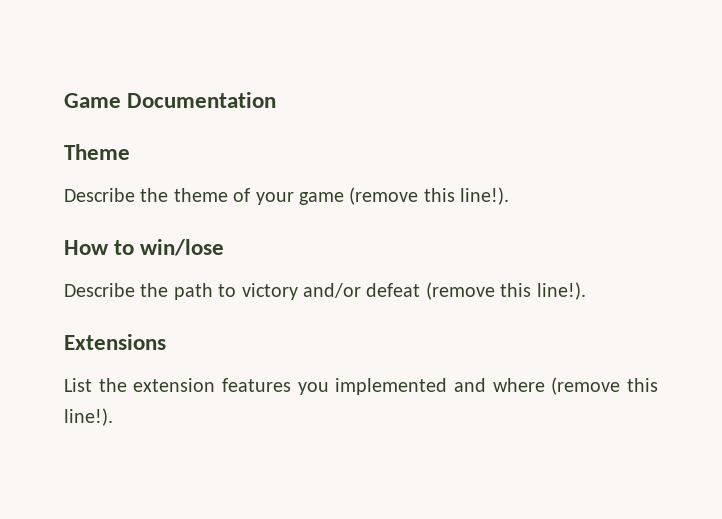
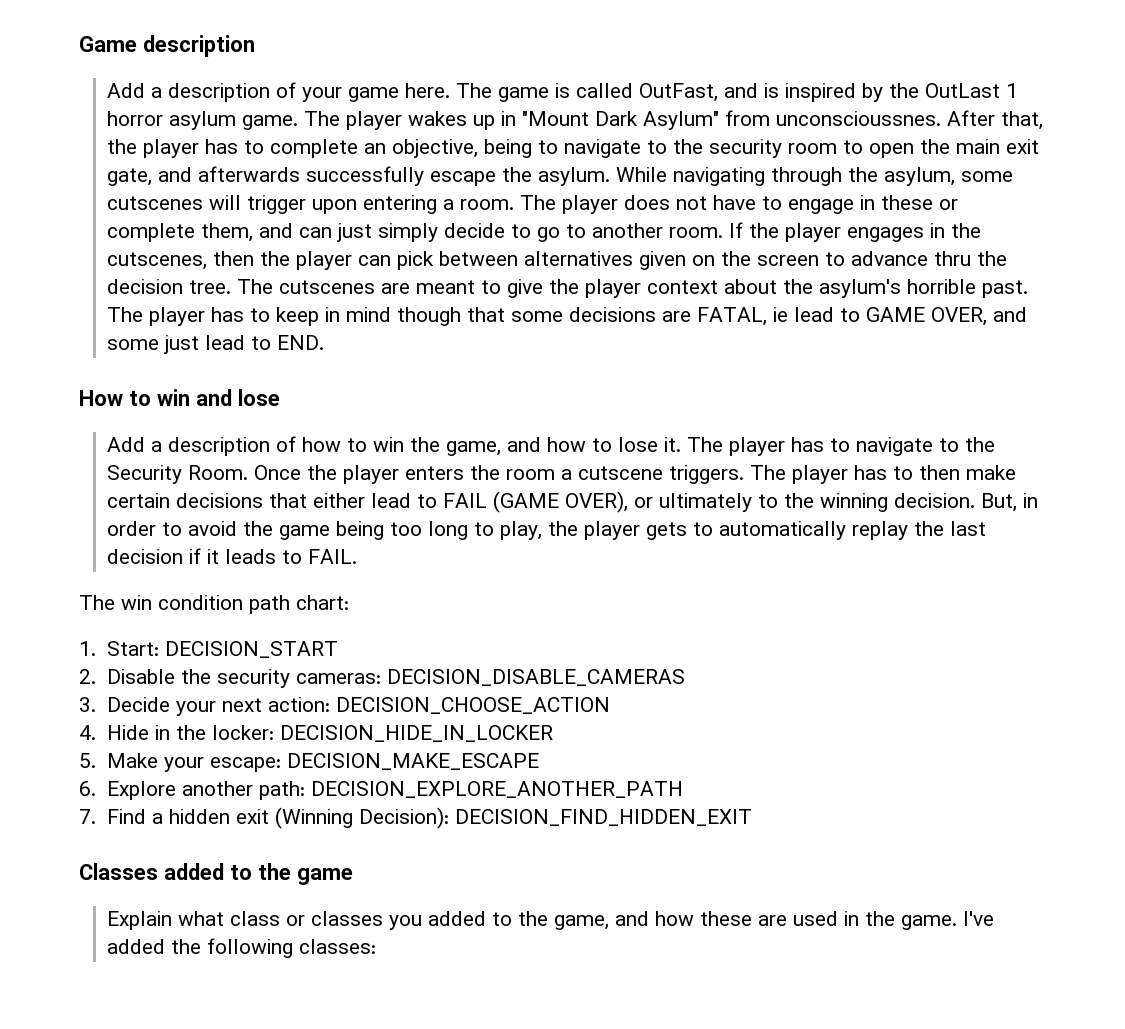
[127,92,277,108] [64,144,130,160] [64,187,510,205] [64,239,225,256] [64,282,586,300] [64,334,166,350] [64,377,658,395] [64,408,113,426] Documentation // Theme // Describe the theme of your game (remove this line!). // How to win/lose // Describe the path to victory and/or defeat (remove this line!). // Extensions // List the extension features you implemented and where (remove this line!). -> [143,35,255,57] [107,82,1019,102] [107,110,1044,130] [107,139,1040,158] [107,166,1014,186] [107,195,959,214] [107,222,982,242] [107,251,1008,270] [107,279,1029,298] [107,307,1028,326] [107,335,325,354] [79,389,280,406] [107,436,996,456] [107,465,1017,484] [107,491,1039,513] [107,521,987,540] [107,548,358,564] [79,595,349,614] [79,641,339,658] [79,669,686,688] [79,697,611,716] [79,725,554,742] [79,753,540,772] [79,781,684,800] [79,807,753,829] [79,863,353,885] [107,911,995,930] [107,938,377,958] description // Add a description of your game here. The game is called OutFast, and is inspired by the OutLast 1 horror asylum game. The player wakes up in "Mount Dark Asylum" from unconscioussnes. After that, the player has to complete an objective, being to navigate to the security room to open the main exit gate, and afterwards successfully escape the asylum. While navigating through the asylum, some cutscenes will trigger upon entering a room. The player does not have to engage in these or complete them, and can just simply decide to go to another room. If the player engages in the cutscenes, then the player can pick between alternatives given on the screen to advance thru the decision tree. The cutscenes are meant to give the player context about the asylum's horrible past. The player has to keep in mind though that some decisions are FATAL, ie lead to GAME OVER, and some just lead to END. // How to win and lose // Add a description of how to win the game, and how to lose it. The player has to navigate to the Security Room. Once the player enters the room a cutscene triggers. The player has to then make certain decisions that either lead to FAIL (GAME OVER), or ultimately to the winning decision. But, in order to avoid the game being too long to play, the player gets to automatically replay the last decision if it leads to FAIL. // The win condition path chart: // 1. Start: DECISION_START // 2. Disable the security cameras: DECISION_DISABLE_CAMERAS // 3. Decide your next action: DECISION_CHOOSE_ACTION // 4. Hide in the locker: DECISION_HIDE_IN_LOCKER // 5. Make your escape: DECISION_MAKE_ESCAPE // 6. Explore another path: DECISION_EXPLORE_ANOTHER_PATH // 7. Find a hidden exit (Winning Decision): DECISION_FIND_HIDDEN_EXIT // Classes added to the game // Explain what class or classes you added to the game, and how these are used in the game. I've added the following classes:

